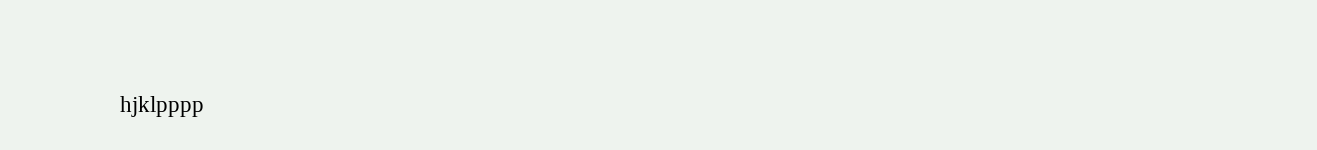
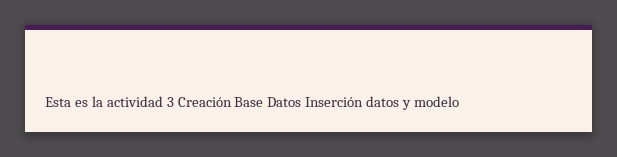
[120,96,204,117] hjklpppp -> [45,96,460,110] Esta es la actividad 3 Creación Base Datos Inserción datos y modelo

